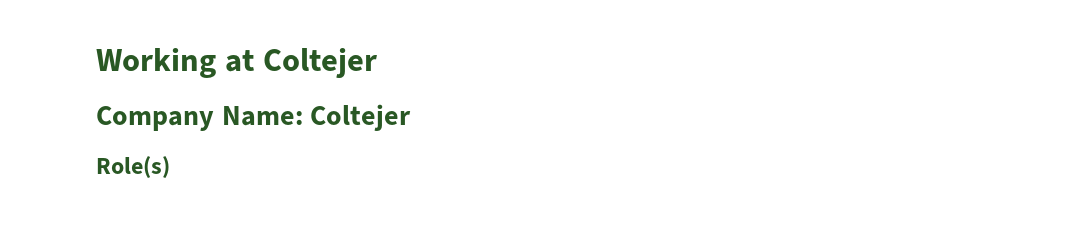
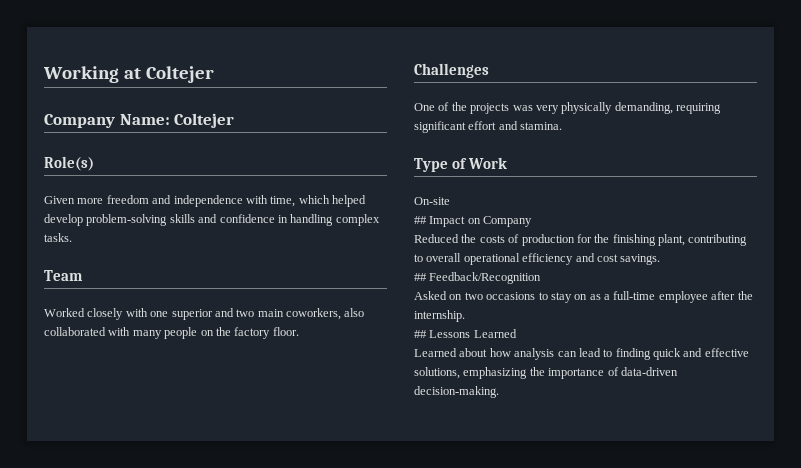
(170, 167) none -> [44,195,366,207] [44,214,380,226] [44,233,72,242] [44,270,83,281] [44,308,365,320] [44,327,299,339] [414,63,489,78] [414,102,721,114] [414,121,563,133] [414,157,508,172] [414,197,450,205] [414,216,533,227] [414,234,748,246] [414,253,661,265] [414,272,542,284] [414,291,753,303] [414,310,465,322] [414,329,517,338] [414,348,749,360] [414,367,678,379] [414,386,499,398] // Given more freedom and independence with time, which helped develop problem-solving skills and confidence in handling complex tasks. // Team // Worked closely with one superior and two main coworkers, also collaborated with many people on the factory floor. // Challenges // One of the projects was very physically demanding, requiring significant effort and stamina. // Type of Work // On-site // ## Impact on Company // Reduced the costs of production for the finishing plant, contributing to overall operational efficiency and cost savings. // ## Feedback/Recognition // Asked on two occasions to stay on as a full-time employee after the internship. // ## Lessons Learned // Learned about how analysis can lead to finding quick and effective solutions, emphasizing the importance of data-driven decision-making.

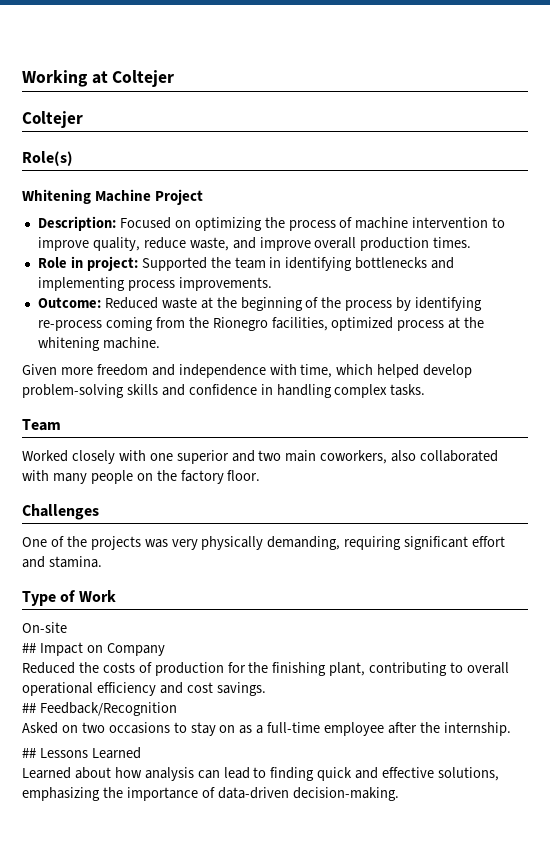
[44,114,170,128] Company Name: -> (175, 78) none
(94, 163) none -> [22,189,204,205] [37,216,506,231] [37,237,472,251] [37,256,455,271] [37,277,272,291] [37,297,483,311] [37,317,485,331] [37,337,160,351] // Whitening Machine Project // Description: Focused on optimizing the process of machine intervention to improve quality, reduce waste, and improve overall production times. // Role in project: Supported the team in identifying bottlenecks and implementing process improvements. // Outcome: Reduced waste at the beginning of the process by identifying re-process coming from the Rionegro facilities, optimized process at the whitening machine.

